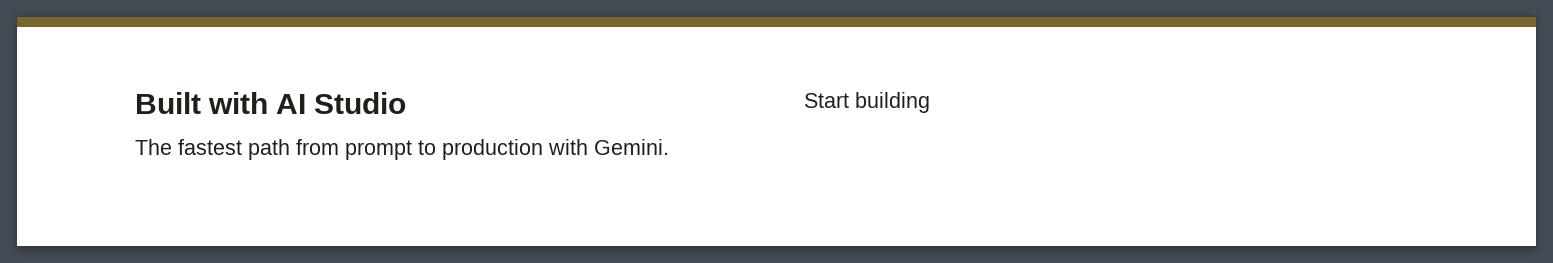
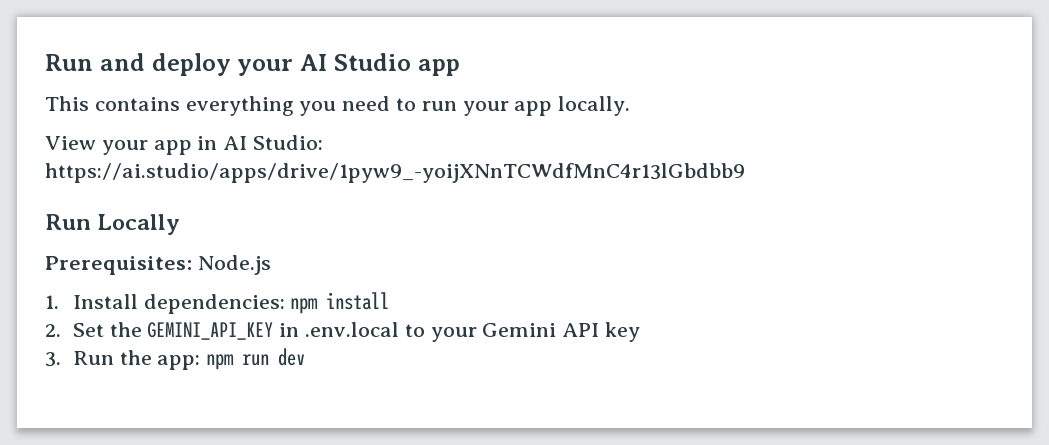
[135,92,407,114] [135,139,669,160] [804,92,930,113] Built with AI Studio // The fastest path from prompt to production with Gemini. // Start building -> [45,53,460,76] [45,96,631,116] [45,135,324,155] [45,163,745,183] [45,214,181,235] [45,255,271,275] [45,292,390,314] [45,322,641,342] [45,348,306,370] Run and deploy your AI Studio app // This contains everything you need to run your app locally. // View your app in AI Studio: https://ai.studio/apps/drive/1pyw9_-yoijXNnTCWdfMnC4r13lGbdbb9 // Run Locally // Prerequisites: Node.js // 1. Install dependencies: npm install // 2. Set the GEMINI_API_KEY in .env.local to your Gemini API key // 3. Run the app: npm run dev

